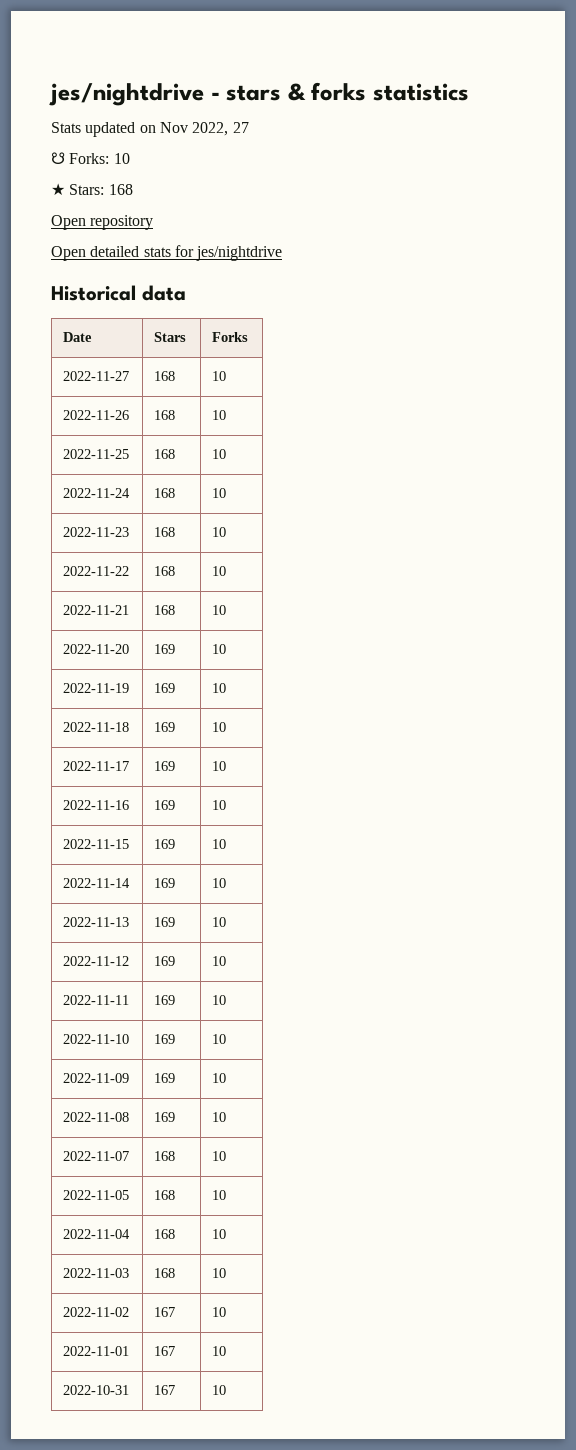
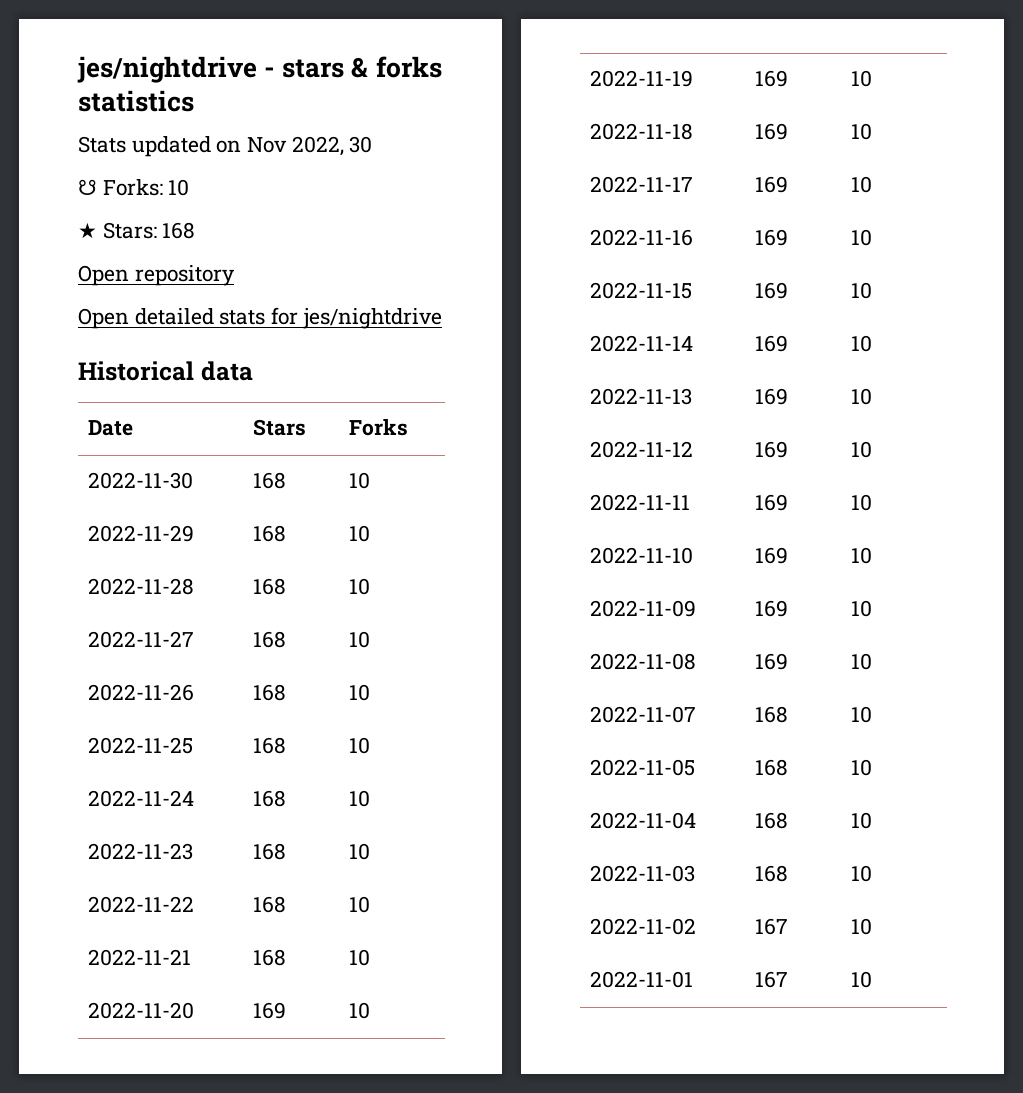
[232,122,249,133] 27 -> [349,136,373,153] 30
(249, 337) none -> [87,472,193,489] [252,472,286,489] [348,472,370,489] [87,525,194,542] [252,525,286,542] [348,525,370,542] [87,578,194,595] [252,578,286,595] [348,578,370,595] // 2022-11-30 | 168 | 10 // 2022-11-29 | 168 | 10 // 2022-11-28 | 168 | 10
[63,1385,130,1395] [154,1385,176,1395] [212,1385,227,1395] // 2022-10-31 | 167 | 10 -> (872, 979) none

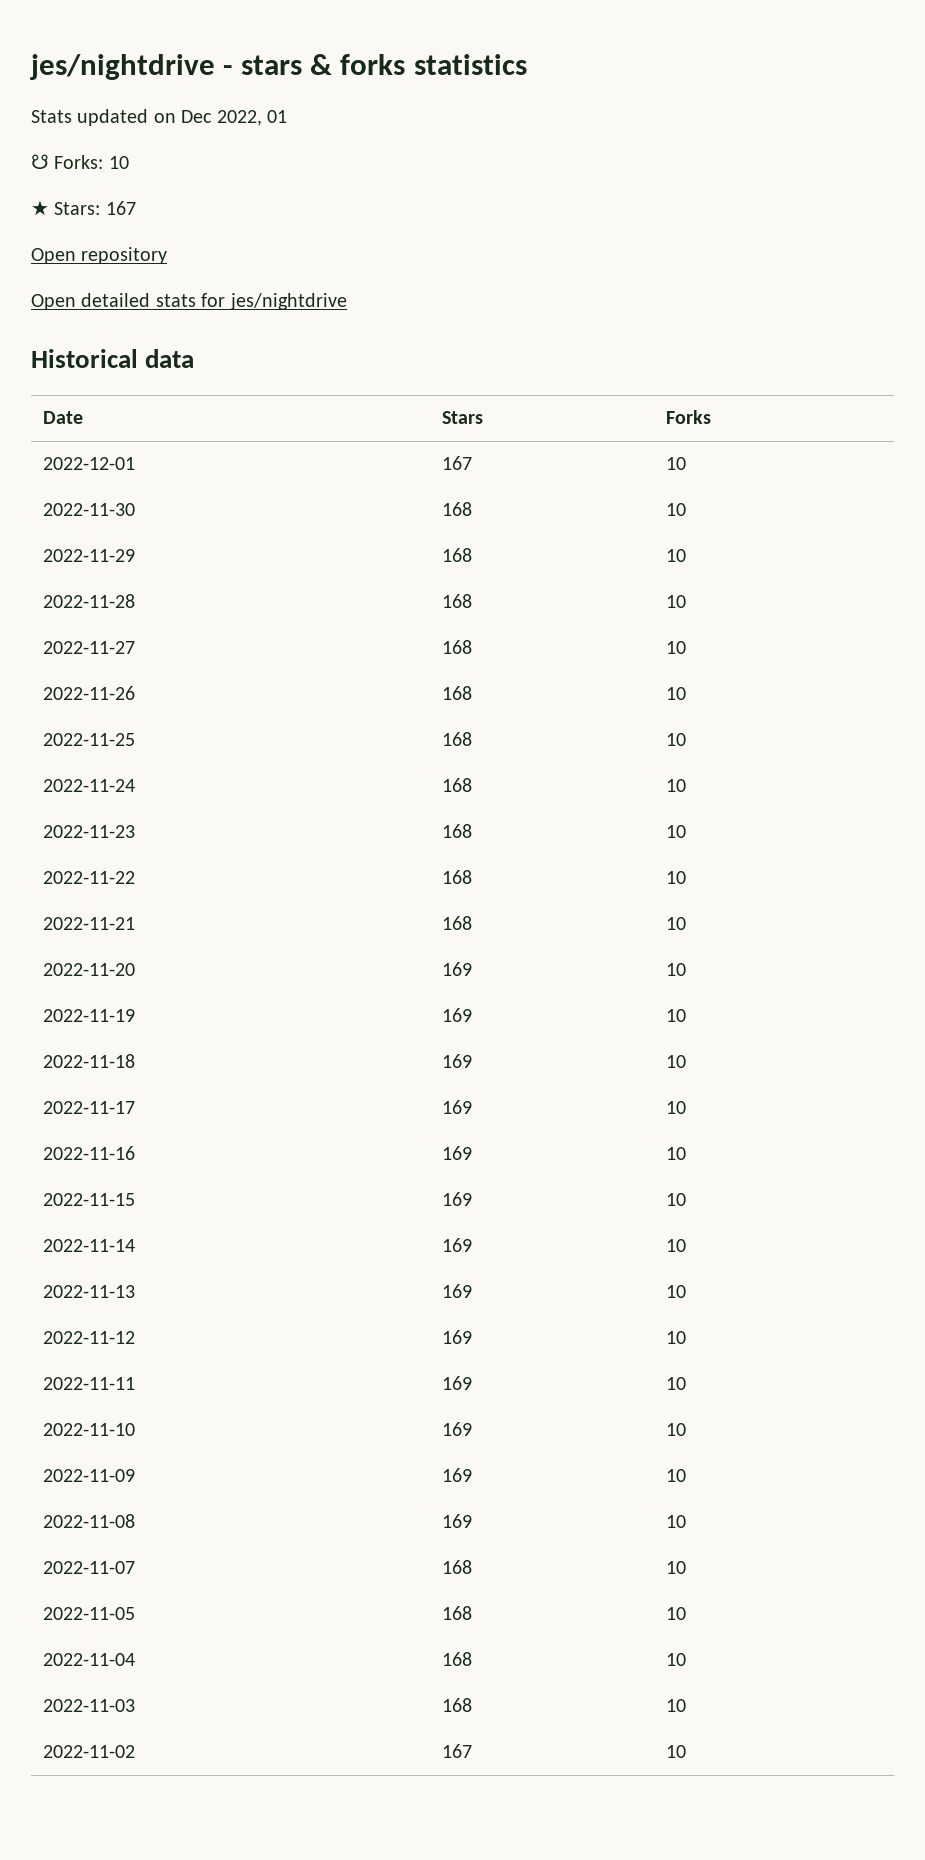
[247,136,373,156] Nov 2022, 30 -> [181,110,287,126] Dec 2022, 01
[162,222,196,239] 168 -> [105,201,136,215] 167
(408, 427) none -> [42,457,135,470] [441,456,472,470] [665,457,686,470] // 2022-12-01 | 167 | 10
[589,971,693,988] [754,971,788,988] [850,971,872,988] // 2022-11-01 | 167 | 10 -> (686, 1751) none

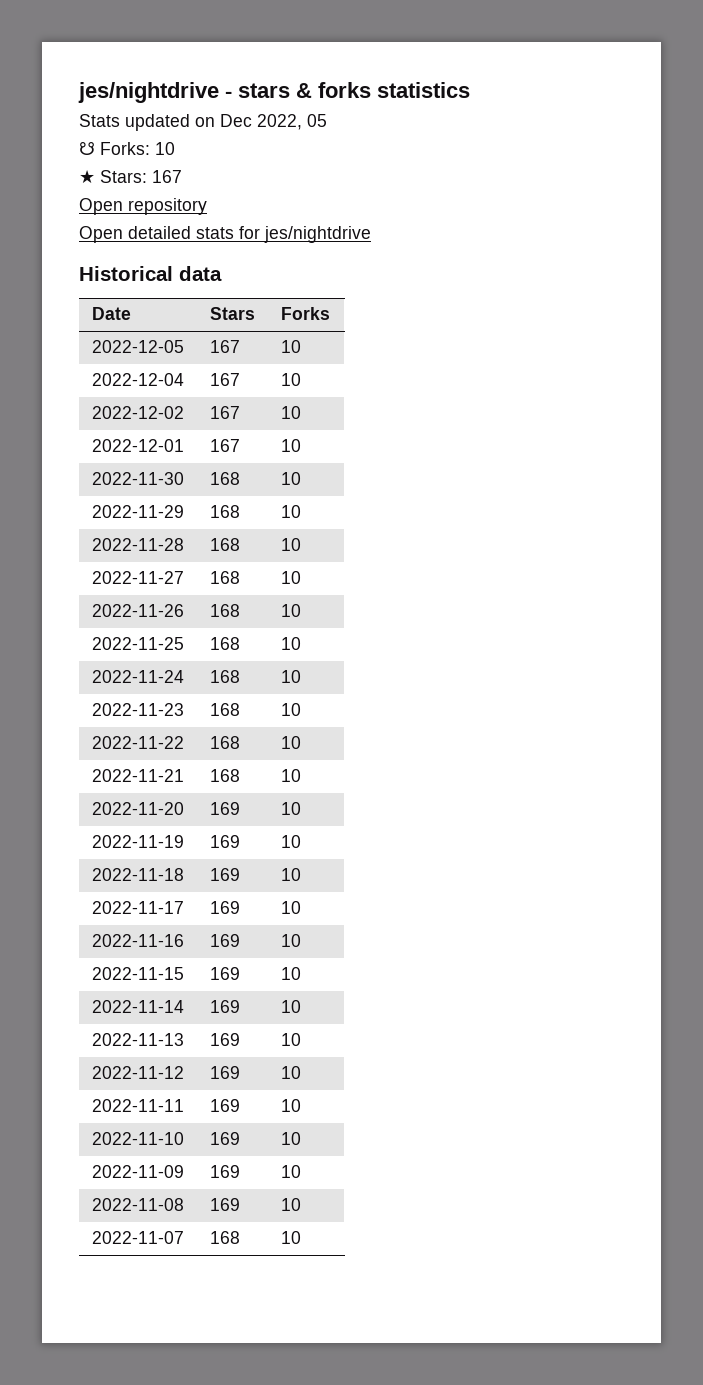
[267,110,287,123] 01 -> [307,114,327,127] 05
(711, 417) none -> [91,340,184,353] [209,340,240,353] [280,340,301,353] [91,373,184,386] [209,373,240,386] [280,373,301,386] [91,406,184,419] [209,406,240,419] [280,406,301,419] // 2022-12-05 | 167 | 10 // 2022-12-04 | 167 | 10 // 2022-12-02 | 167 | 10
[42,1607,135,1620] [441,1606,472,1620] [665,1607,686,1620] [42,1653,135,1666] [441,1652,472,1666] [665,1653,686,1666] [42,1699,135,1712] [441,1698,472,1712] [665,1699,686,1712] [42,1745,135,1758] [441,1744,472,1758] [665,1745,686,1758] // 2022-11-05 | 168 | 10 // 2022-11-04 | 168 | 10 // 2022-11-03 | 168 | 10 // 2022-11-02 | 167 | 10 -> (301, 1237) none

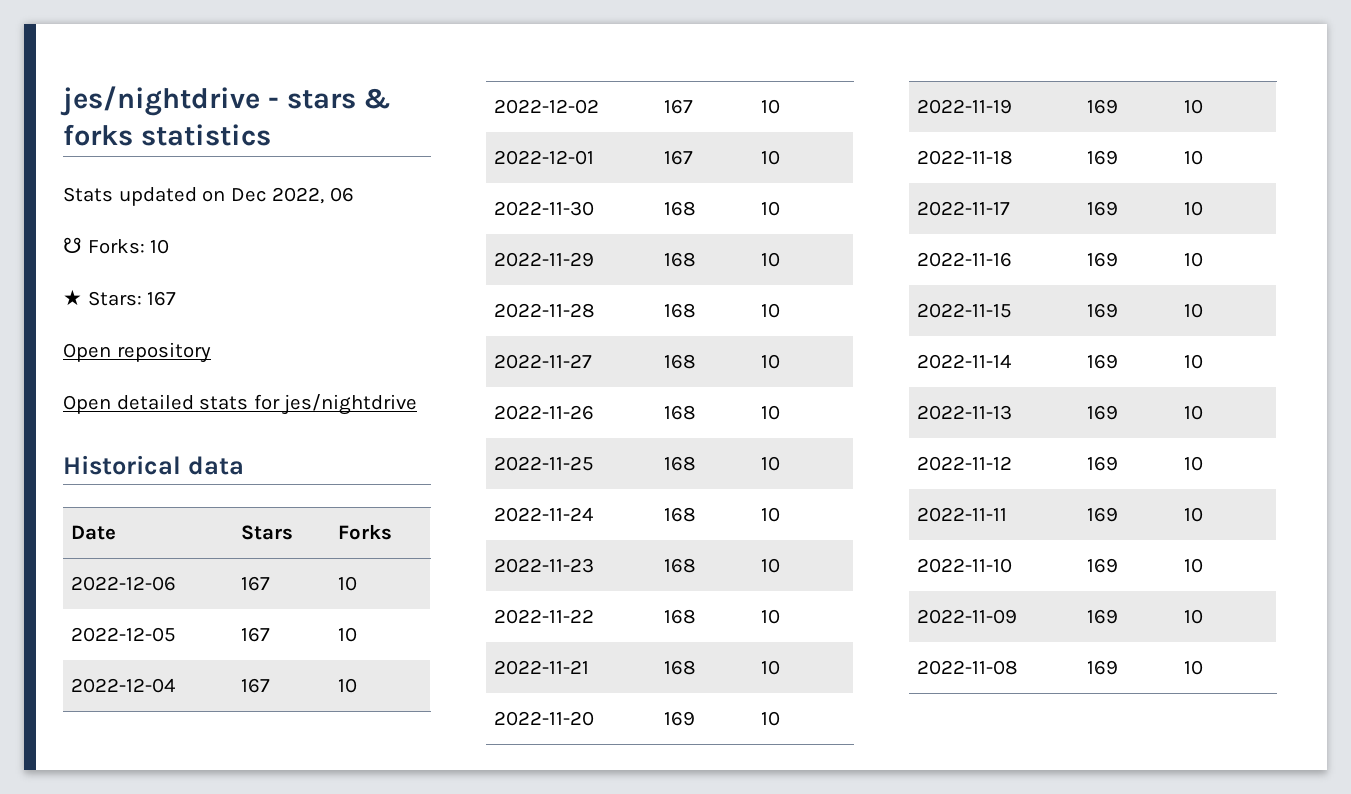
[307,114,327,127] 05 -> [329,187,354,202] 06
(330, 313) none -> [71,576,177,591] [241,576,271,591] [338,576,358,591] // 2022-12-06 | 167 | 10
[91,1231,184,1244] [209,1231,240,1244] [280,1231,301,1244] // 2022-11-07 | 168 | 10 -> (1204, 667) none

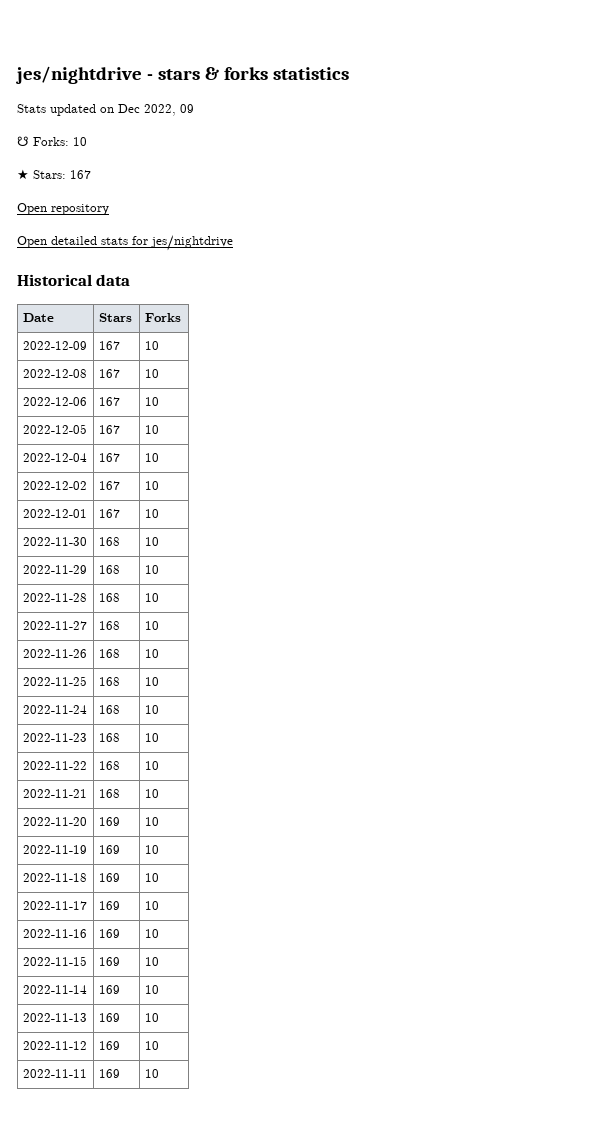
[329,187,354,202] 06 -> [180,104,194,113] 09
(393, 532) none -> [22,341,87,350] [98,341,120,350] [144,341,159,350] [22,369,87,378] [98,369,120,378] [144,369,159,378] // 2022-12-09 | 167 | 10 // 2022-12-08 | 167 | 10
[917,558,1013,573] [1087,558,1119,573] [1184,558,1204,573] [917,609,1018,624] [1087,609,1119,624] [1184,609,1204,624] [917,660,1019,675] [1087,660,1119,675] [1184,660,1204,675] // 2022-11-10 | 169 | 10 // 2022-11-09 | 169 | 10 // 2022-11-08 | 169 | 10 -> (159, 1073) none

